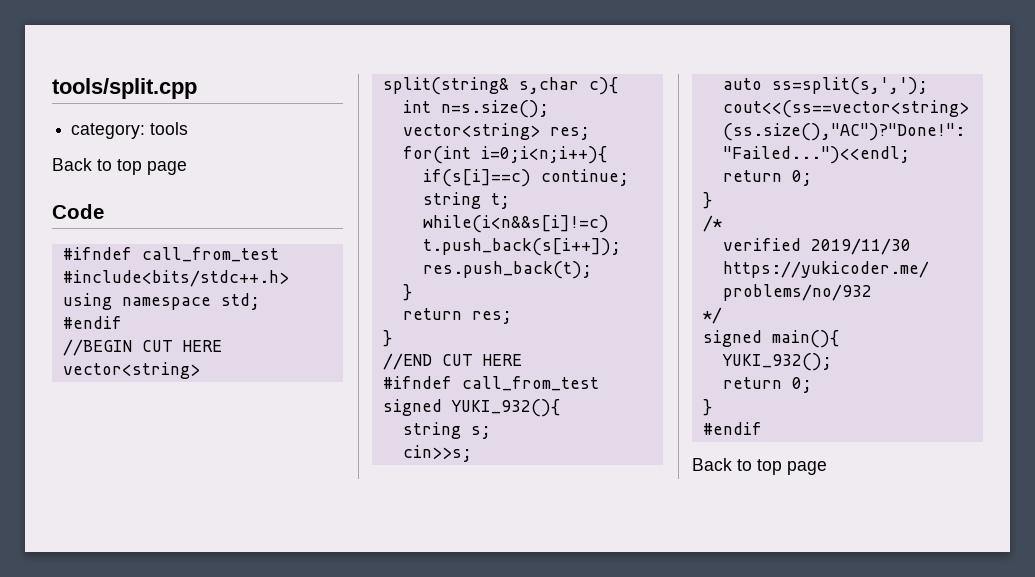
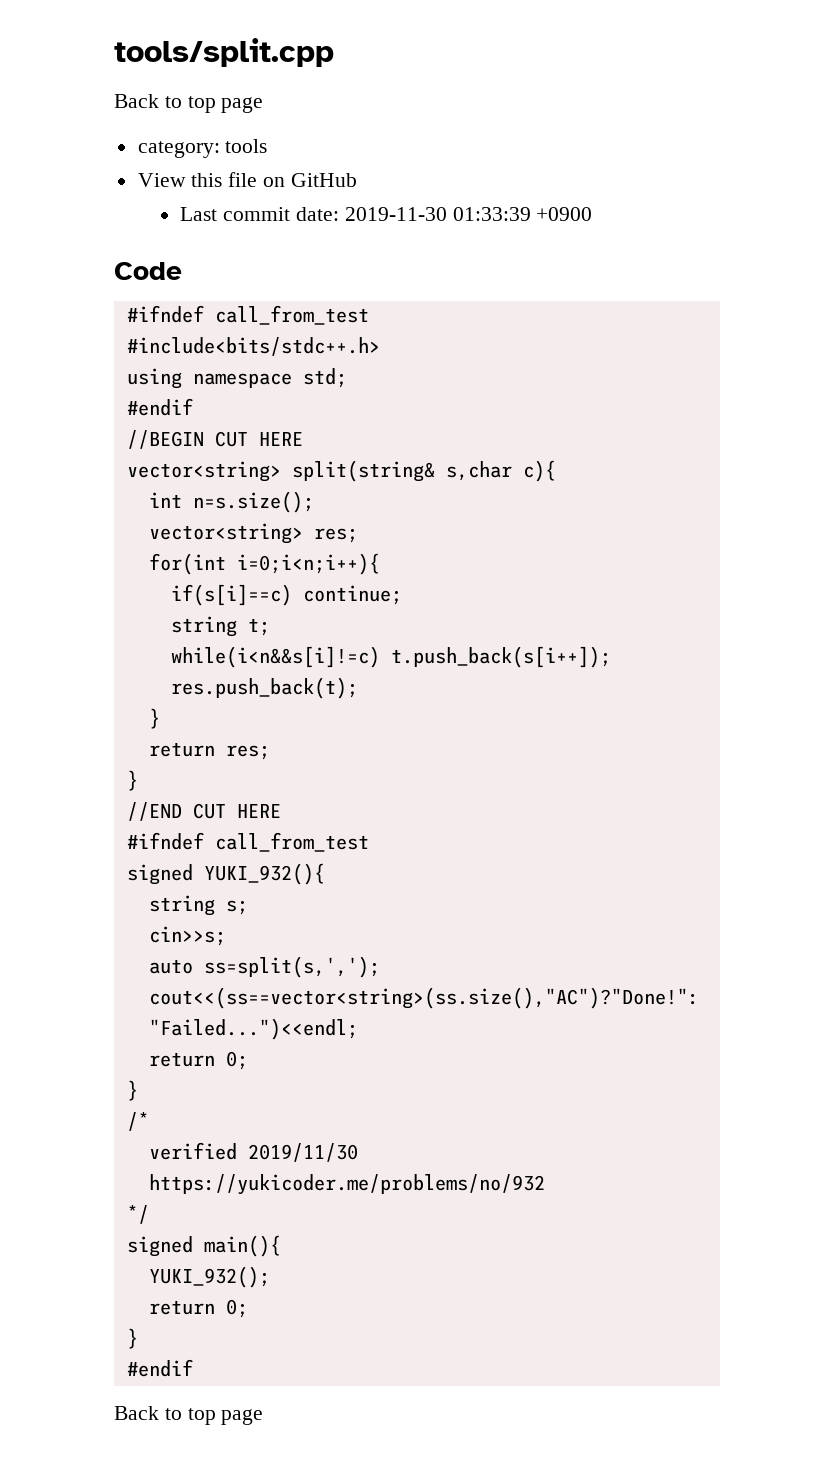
[71,122,189,139] [52,158,187,175] // category: tools // Back to top page -> [114,94,264,113] [137,139,268,158] [137,172,357,187] [180,207,593,221] // Back to top page // category: tools // View this file on GitHub // Last commit date: 2019-11-30 01:33:39 +0900

